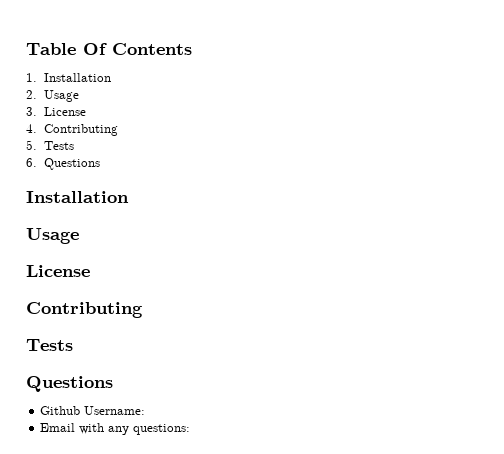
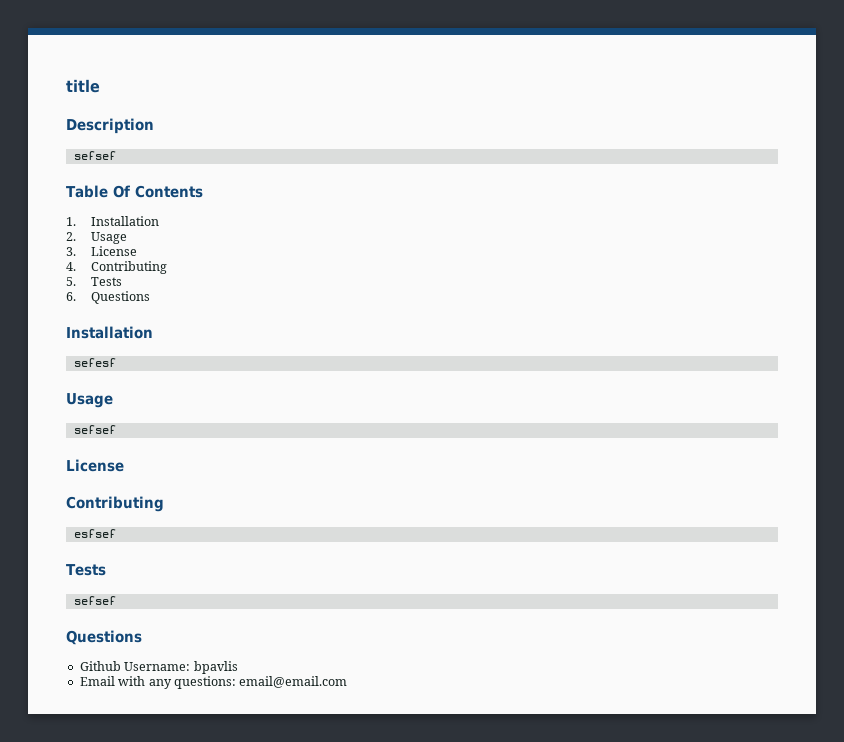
(26, 49) none -> [66,79,100,93] [66,118,154,134] [73,151,116,160] title // Description // sefsef //
[26,228,79,244] // Usage -> [73,358,116,367] [66,393,113,408] [73,425,116,434] // sefesf // Usage // sefsef
[26,339,73,351] // Tests -> [73,529,116,538] [66,564,106,576] [73,596,116,605] // esfsef // Tests // sefsef
(146, 410) none -> [193,661,238,674] bpavlis
(191, 429) none -> [239,676,348,688] email@email.com

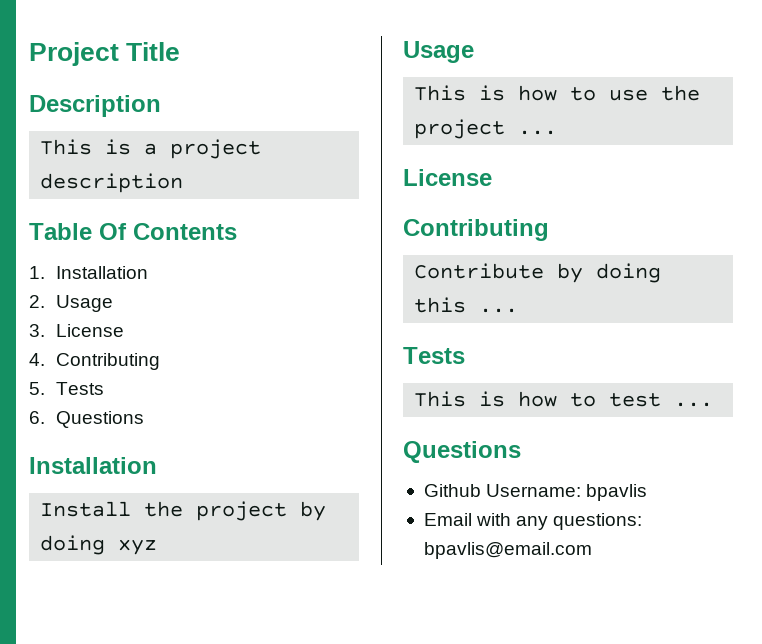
[66,79,100,93] title -> [29,42,181,66] Project Title
[73,151,116,160] sefsef -> [40,139,262,159] [40,173,184,193] This is a project description
[73,358,116,367] [66,393,113,408] [73,425,116,434] [66,459,124,472] [66,496,164,512] [73,529,116,538] [66,564,106,576] [73,596,116,605] sefesf // Usage // sefsef // License // Contributing // esfsef // Tests // sefsef -> [40,501,327,521] [40,535,158,555] [403,41,474,63] [414,85,701,101] [414,119,558,139] [403,169,492,186] [403,219,549,241] [414,263,662,283] [414,297,519,313] [403,347,465,364] [414,391,714,407] Install the project by doing xyz // Usage // This is how to use the project ... // License // Contributing // Contribute by doing this ... // Tests // This is how to test ...
[239,676,348,688] email@email.com -> [423,542,592,559] bpavlis@email.com

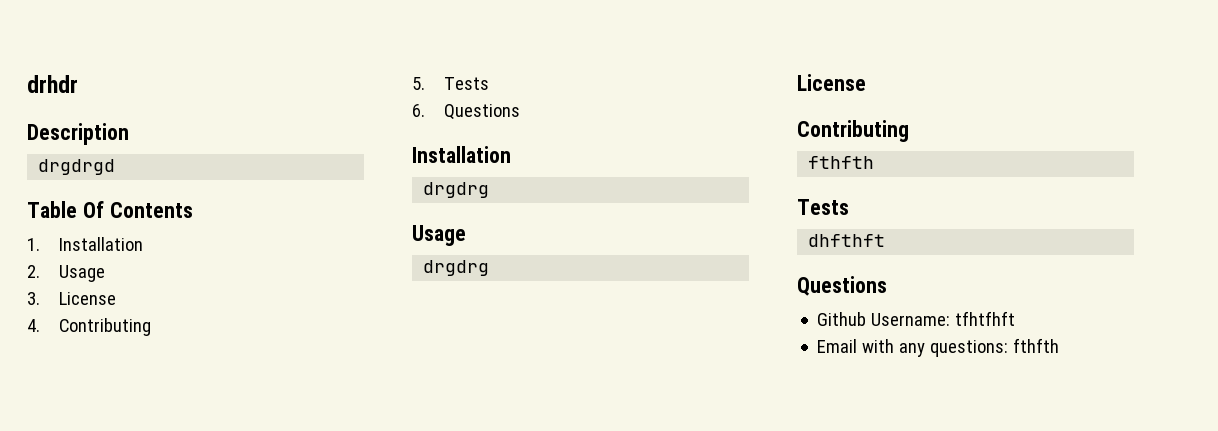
[29,42,181,66] Project Title -> [27,75,78,93] drhdr
[40,139,262,159] [40,173,184,193] This is a project description -> [38,159,116,175] drgdrgd
[40,501,327,521] [40,535,158,555] [403,41,474,63] [414,85,701,101] [414,119,558,139] [403,169,492,186] [403,219,549,241] [414,263,662,283] [414,297,519,313] [403,347,465,364] [414,391,714,407] Install the project by doing xyz // Usage // This is how to use the project ... // License // Contributing // Contribute by doing this ... // Tests // This is how to test ... -> [423,182,490,198] [412,225,466,246] [423,260,490,276] [797,74,866,91] [797,120,909,142] [808,156,875,169] [797,199,849,215] [808,234,886,247] drgdrg // Usage // drgdrg // License // Contributing // fthfth // Tests // dhfthft
[586,484,648,501] bpavlis -> [955,311,1016,326] tfhtfhft
[423,542,592,559] bpavlis@email.com -> [1013,338,1060,353] fthfth

